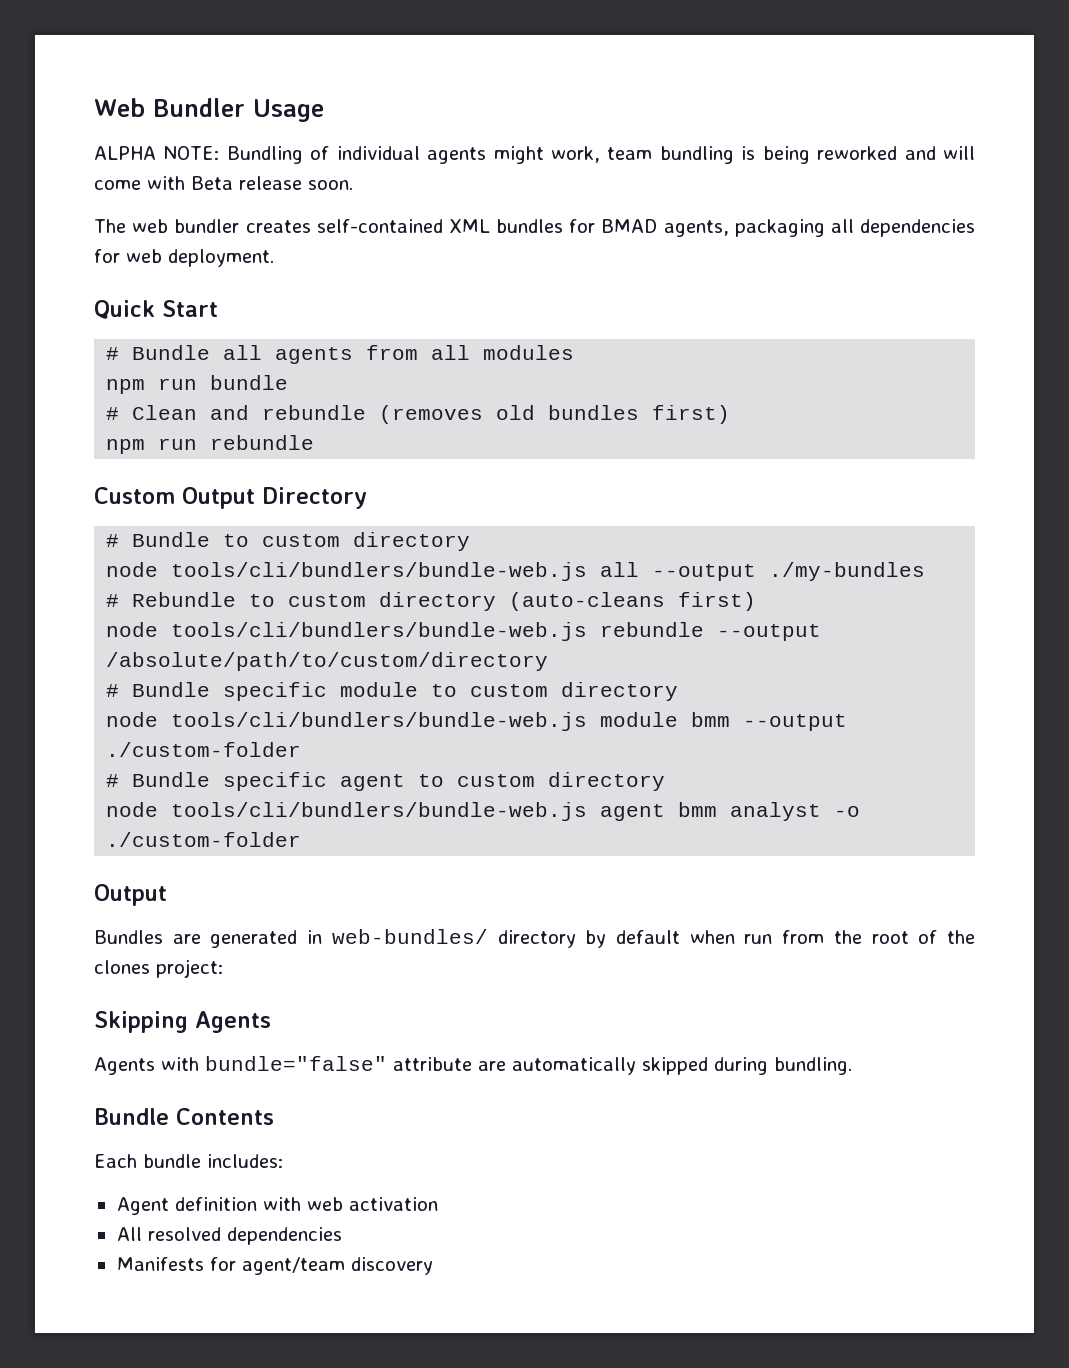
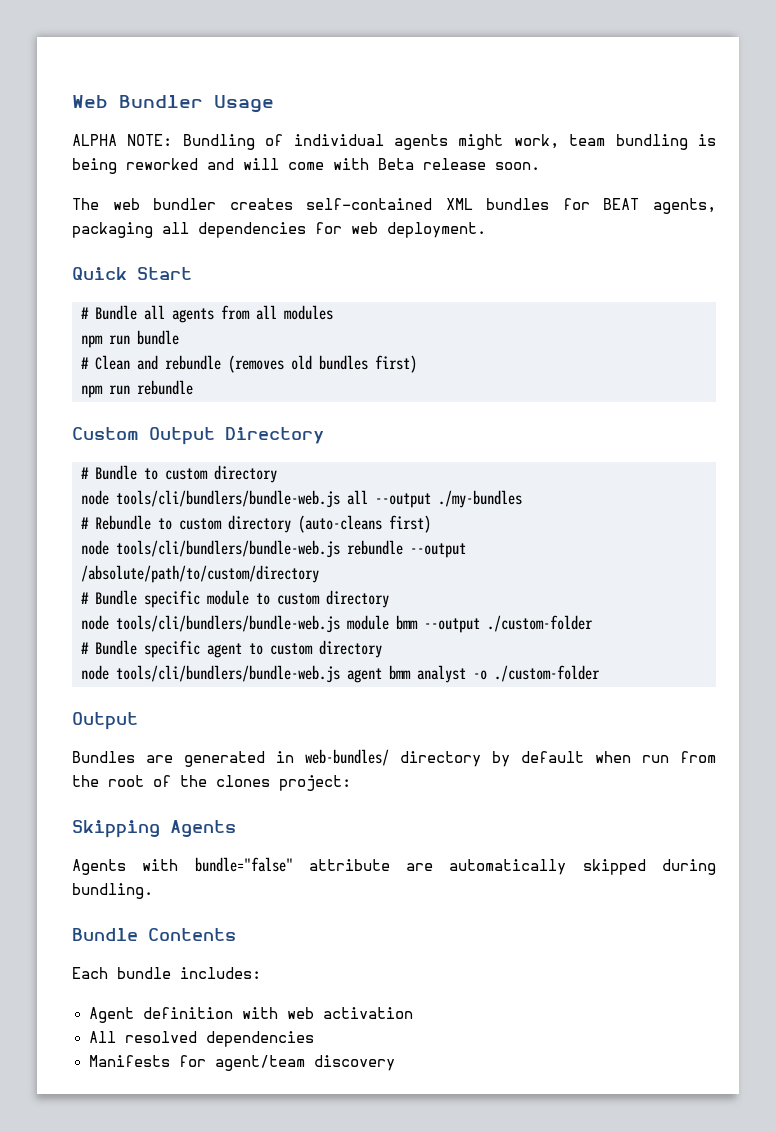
[601,219,658,233] BMAD -> [603,198,640,210] BEAT

